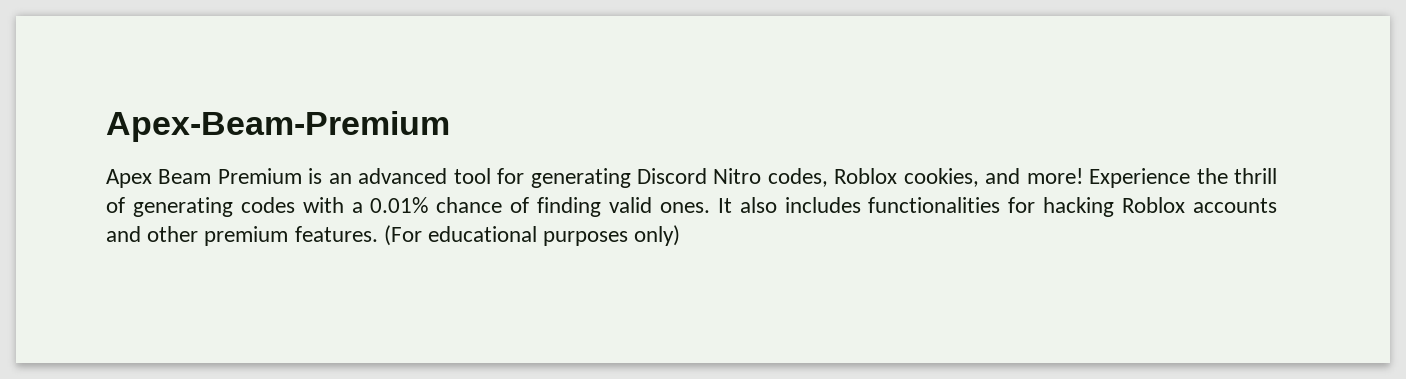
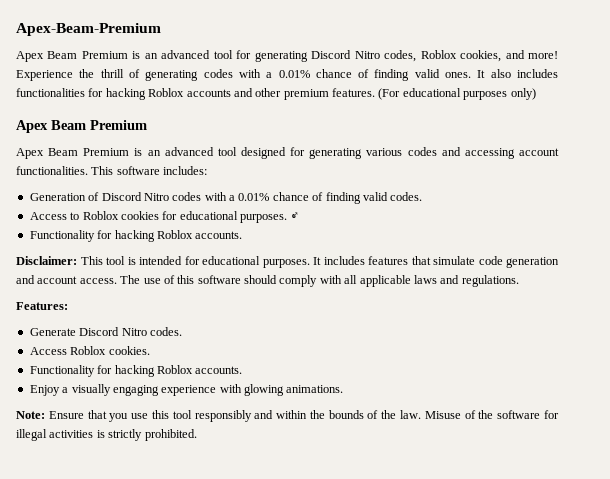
(681, 235) none -> [16,120,147,133] [16,147,560,159] [16,166,208,175] [29,192,423,204] [29,211,300,223] [29,230,243,242] [16,256,559,268] [16,275,519,287] [16,302,68,310] [29,327,182,336] [29,346,150,355] [29,365,243,377] [29,384,344,396] [16,410,559,422] [16,429,197,441] // Apex Beam Premium // Apex Beam Premium is an advanced tool designed for generating various codes and accessing account functionalities. This software includes: // Generation of Discord Nitro codes with a 0.01% chance of finding valid codes. // Access to Roblox cookies for educational purposes. ♂ // Functionality for hacking Roblox accounts. // Disclaimer: This tool is intended for educational purposes. It includes features that simulate code generation and account access. The use of this software should comply with all applicable laws and regulations. // Features: // Generate Discord Nitro codes. // Access Roblox cookies. // Functionality for hacking Roblox accounts. // Enjoy a visually engaging experience with glowing animations. // Note: Ensure that you use this tool responsibly and within the bounds of the law. Misuse of the software for illegal activities is strictly prohibited.

